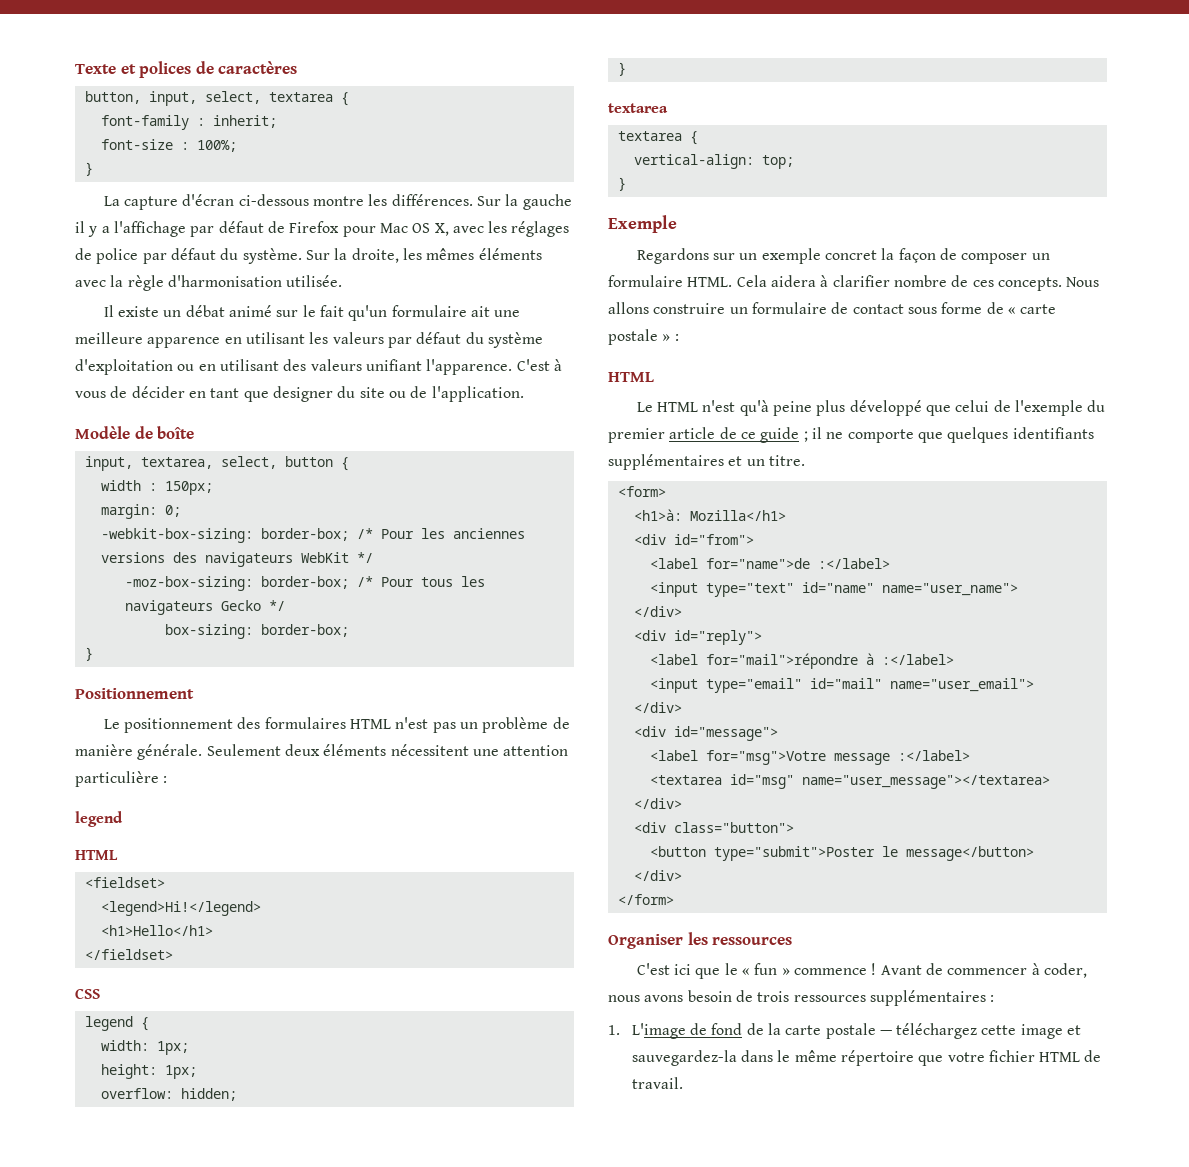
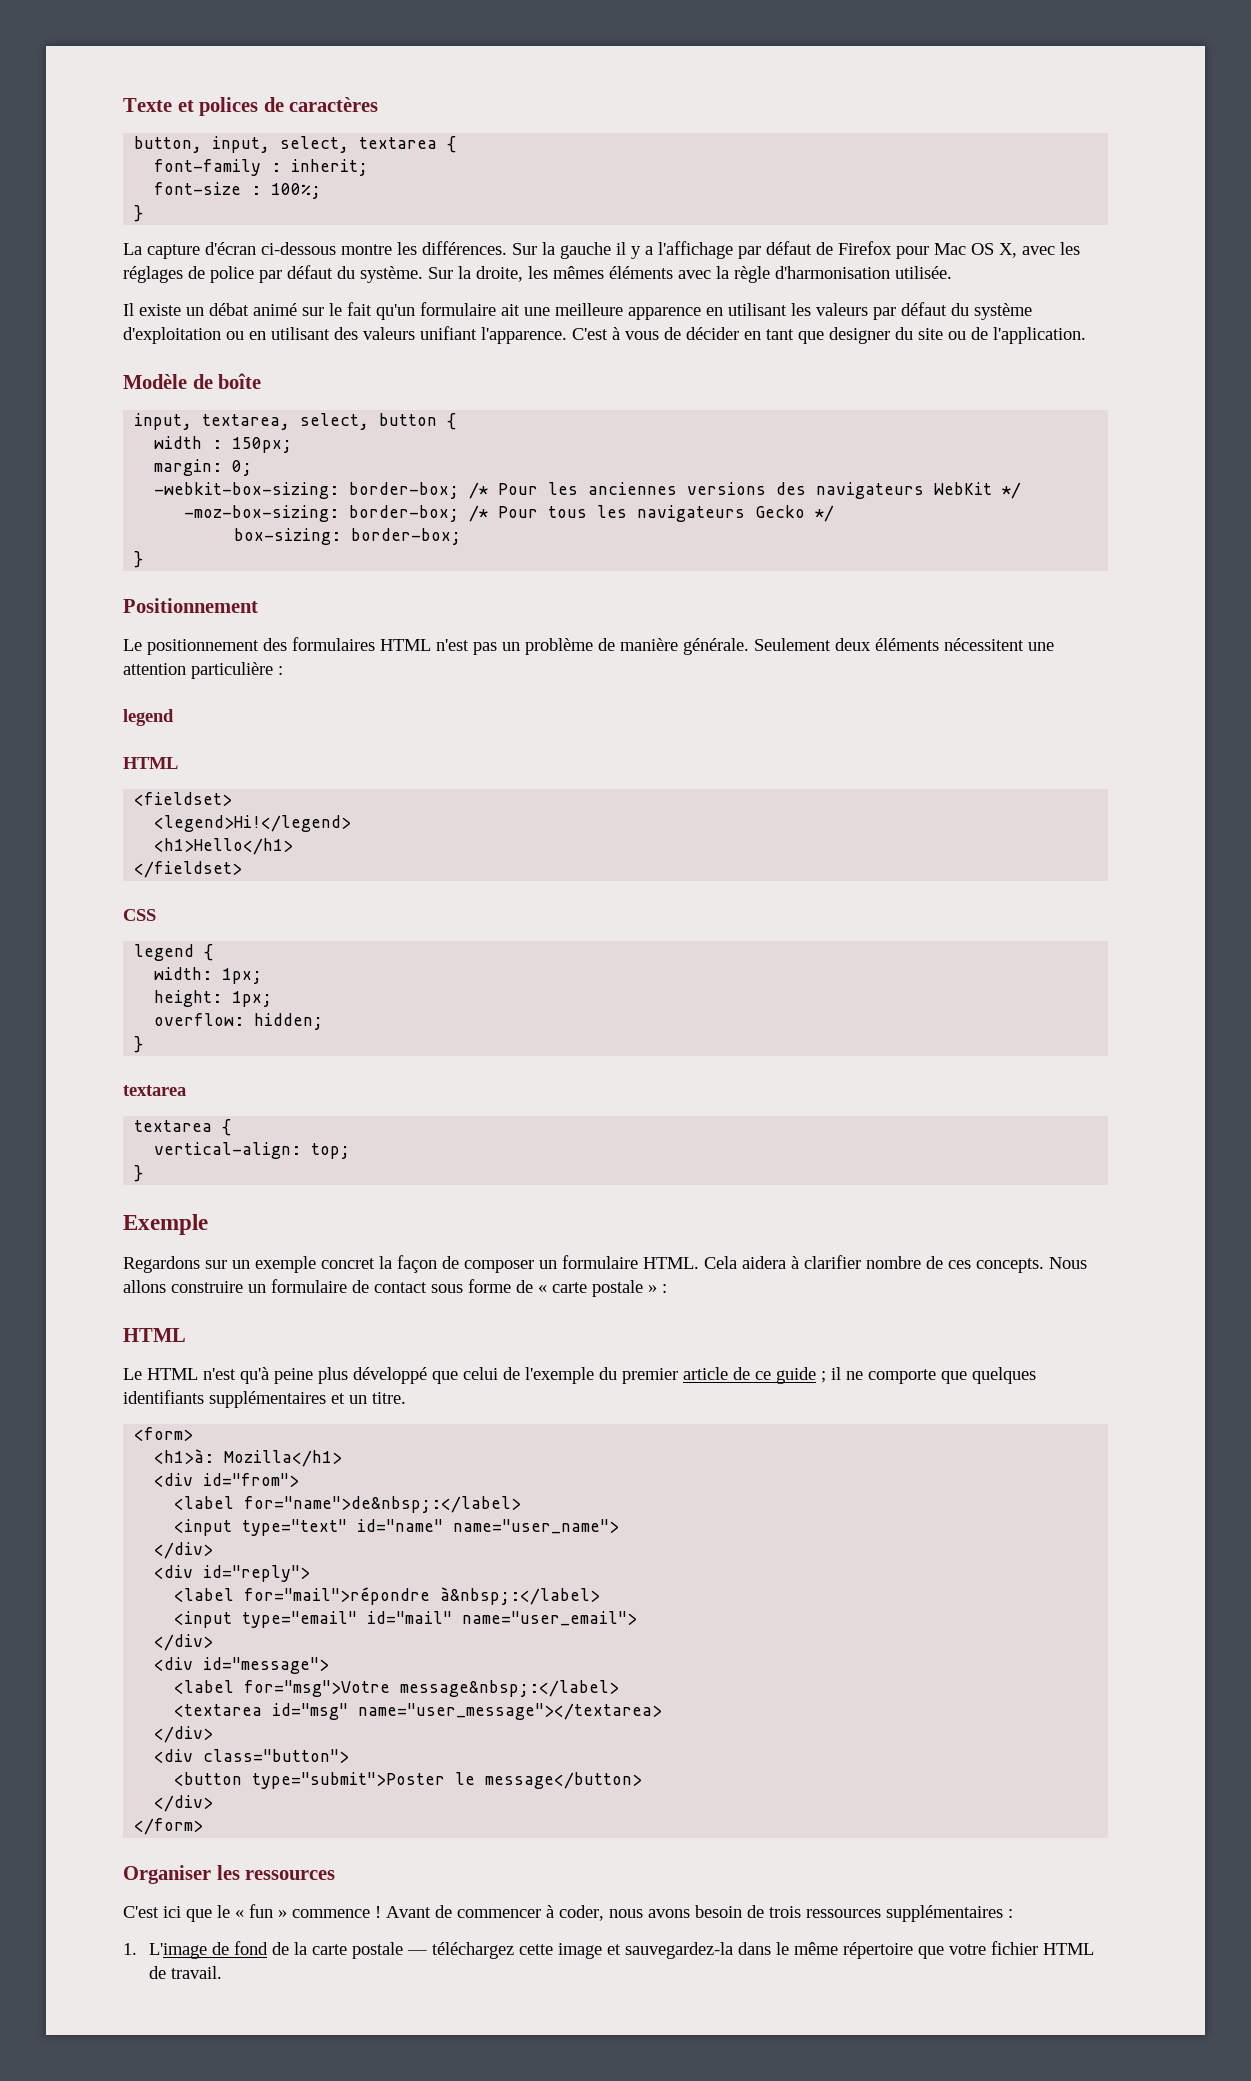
[705,558,890,569] for="name">de :</label> -> [244,1496,522,1513] for="name">de&nbsp;:</label>
[865,653,954,665] à :</label> -> [440,1587,601,1605] à&nbsp;:</label>
[833,750,970,765] message :</label> -> [400,1680,620,1697] message&nbsp;:</label>

